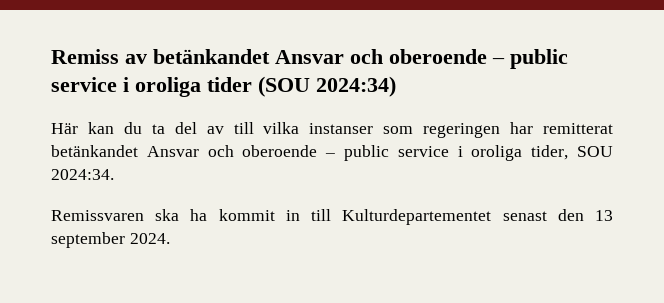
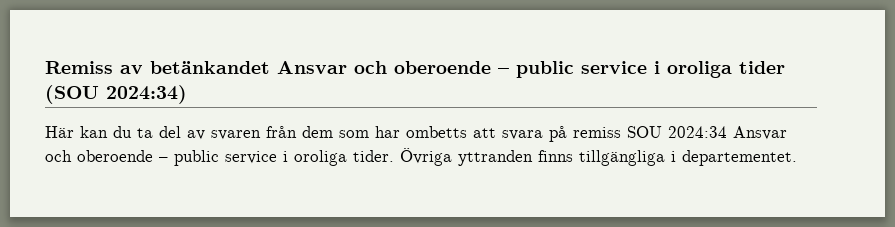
[233,122,613,138] [51,145,613,161] [51,169,114,180] [51,209,613,225] [51,232,170,248] till vilka instanser som regeringen har remitterat betänkandet Ansvar och oberoende – public service i oroliga tider, SOU 2024:34. // Remissvaren ska ha kommit in till Kulturdepartementet senast den 13 september 2024. -> [211,126,787,142] [45,148,797,166] svaren från dem som har ombetts att svara på remiss SOU 2024:34 Ansvar och oberoende – public service i oroliga tider. Övriga yttranden finns tillgängliga i departementet.

